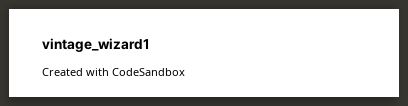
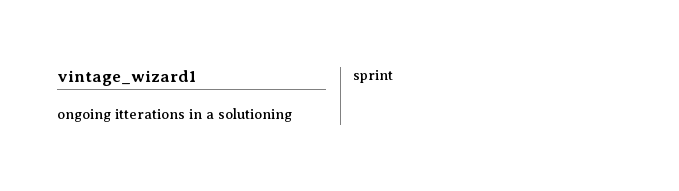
[42,68,185,76] Created with CodeSandbox -> [57,108,292,122] [353,70,393,83] ongoing itterations in a solutioning sprint

